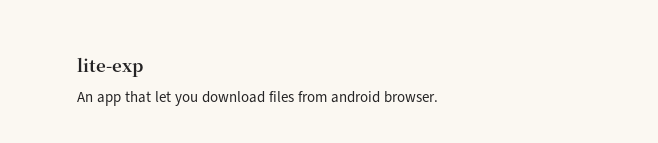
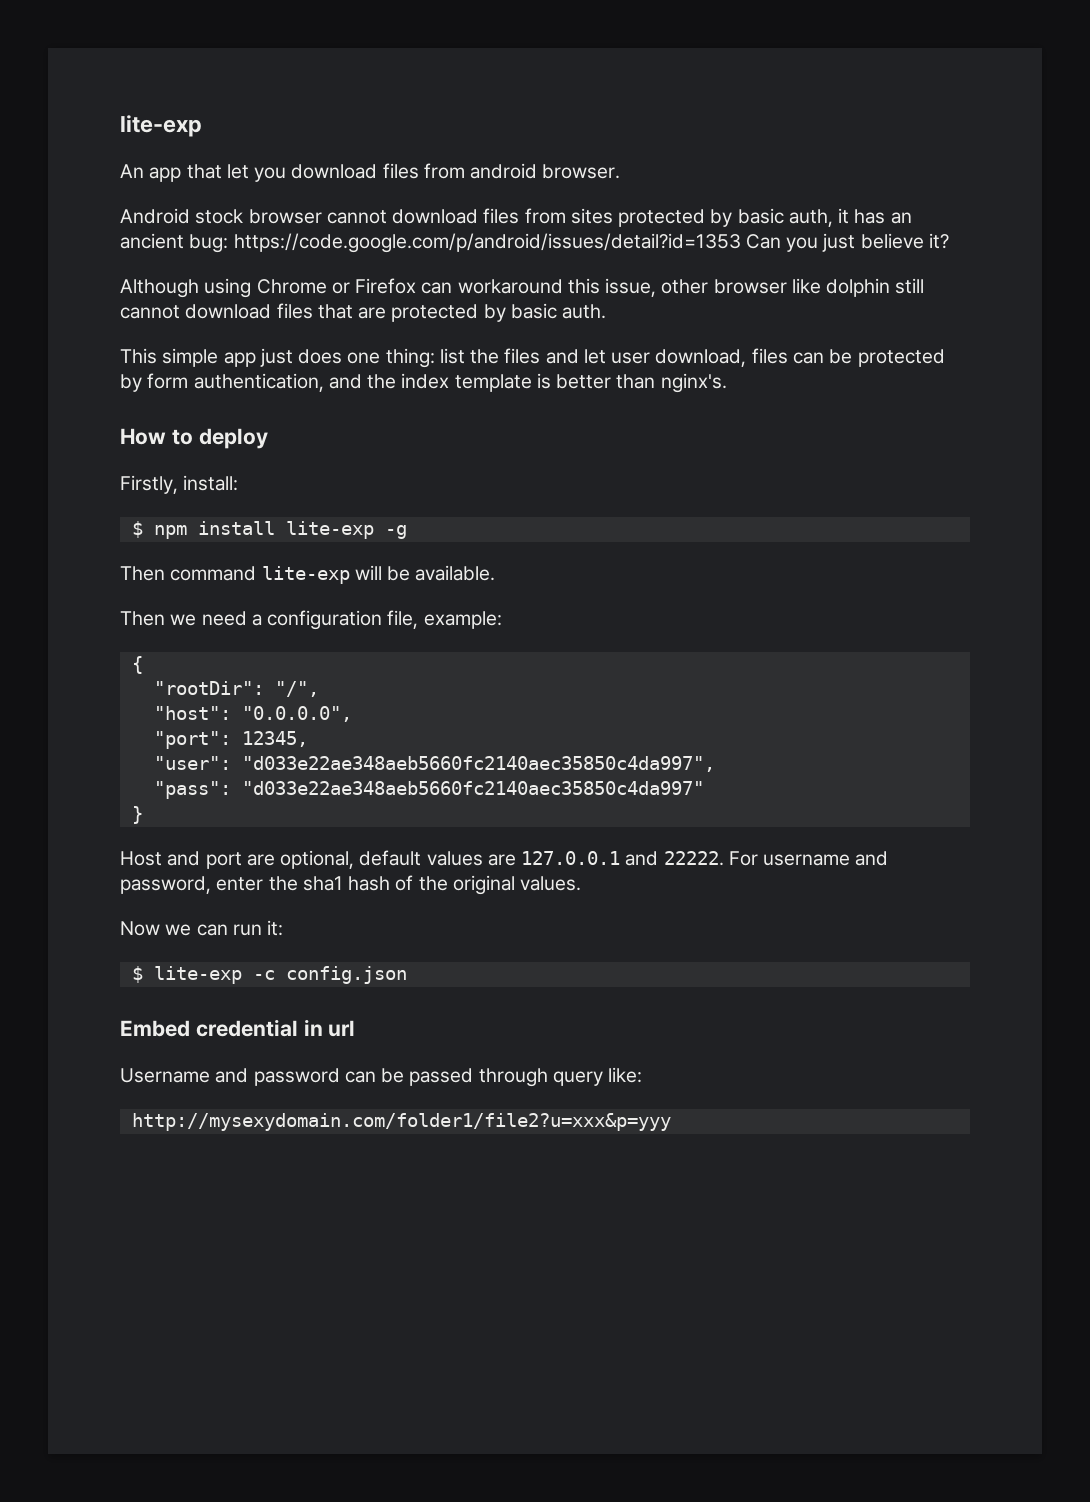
(439, 97) none -> [120,208,912,227] [120,233,949,253] [120,278,925,298] [120,303,607,322] [120,348,945,368] [120,373,727,393] [120,428,268,449] [120,475,239,494] [131,521,407,539] [120,565,496,584] [120,610,502,630] [131,656,143,674] [153,681,319,697] [153,706,352,722] [153,731,308,749] [153,756,715,772] [153,781,704,799] [131,806,143,824] [120,850,889,869] [120,875,582,895] [120,920,284,936] [131,966,407,984] [120,1019,356,1037] [120,1067,643,1087] [131,1113,671,1131] // Android stock browser cannot download files from sites protected by basic auth, it has an ancient bug: https://code.google.com/p/android/issues/detail?id=1353 Can you just believe it? // Although using Chrome or Firefox can workaround this issue, other browser like dolphin still cannot download files that are protected by basic auth. // This simple app just does one thing: list the files and let user download, files can be protected by form authentication, and the index template is better than nginx's. // How to deploy // Firstly, install: // $ npm install lite-exp -g // Then command lite-exp will be available. // Then we need a configuration file, example: // { // "rootDir": "/", // "host": "0.0.0.0", // "port": 12345, // "user": "d033e22ae348aeb5660fc2140aec35850c4da997", // "pass": "d033e22ae348aeb5660fc2140aec35850c4da997" // } // Host and port are optional, default values are 127.0.0.1 and 22222. For username and password, enter the sha1 hash of the original values. // Now we can run it: // $ lite-exp -c config.json // Embed credential in url // Username and password can be passed through query like: // http://mysexydomain.com/folder1/file2?u=xxx&p=yyy

